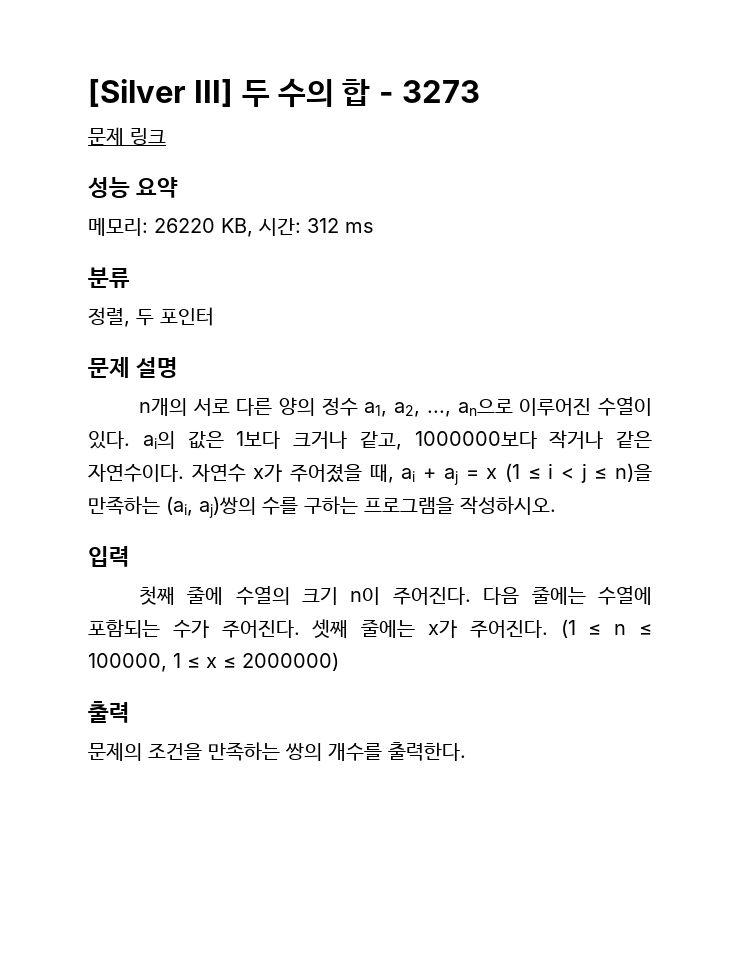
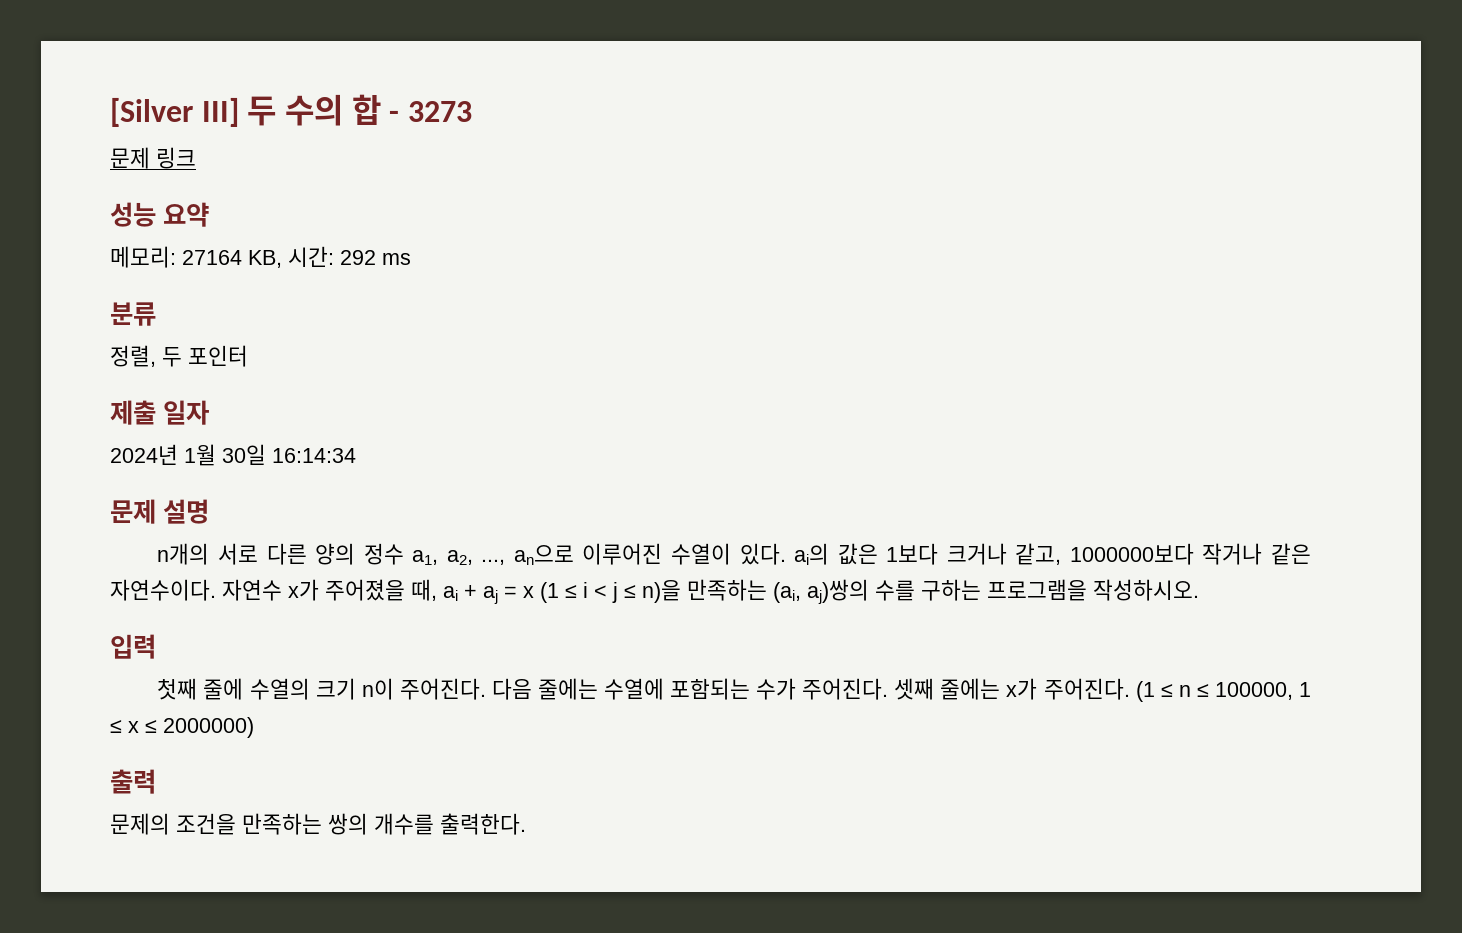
[154,218,215,233] 26220 -> [182,250,242,265] 27164
[307,218,339,233] 312 -> [340,250,376,265] 292
(214, 316) none -> [110,400,209,425] [110,444,356,466] // 제출 일자 // 2024년 1월 30일 16:14:34

